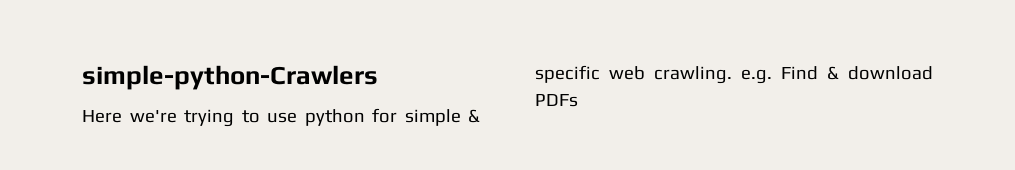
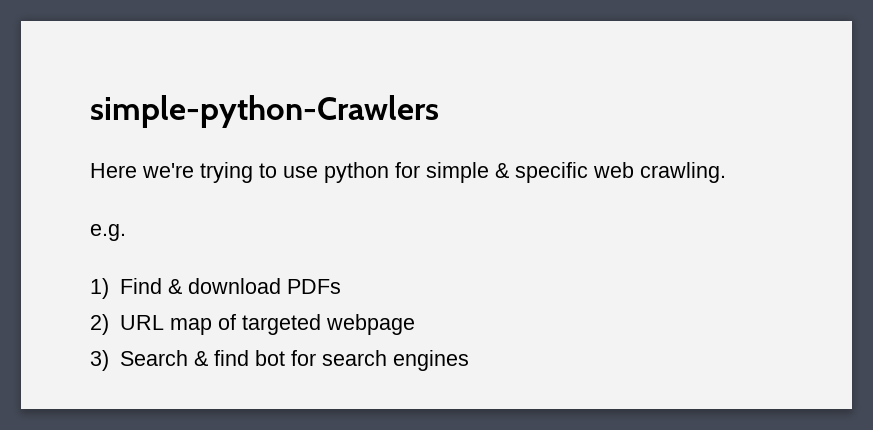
(732, 75) none -> (726, 172) //
(772, 76) none -> [90,278,109,299] // 1)
(578, 100) none -> [90,314,415,335] [90,350,469,371] // 2) URL map of targeted webpage // 3) Search & find bot for search engines

